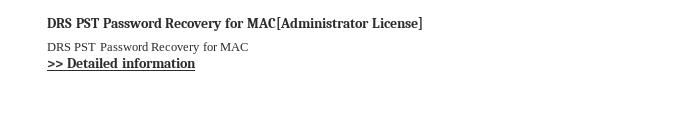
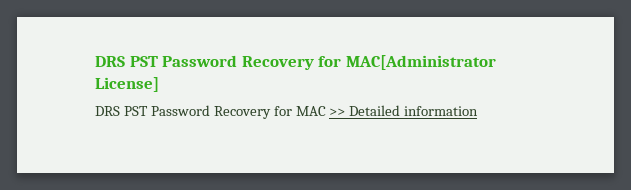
(248, 47) // -> (326, 111) none

